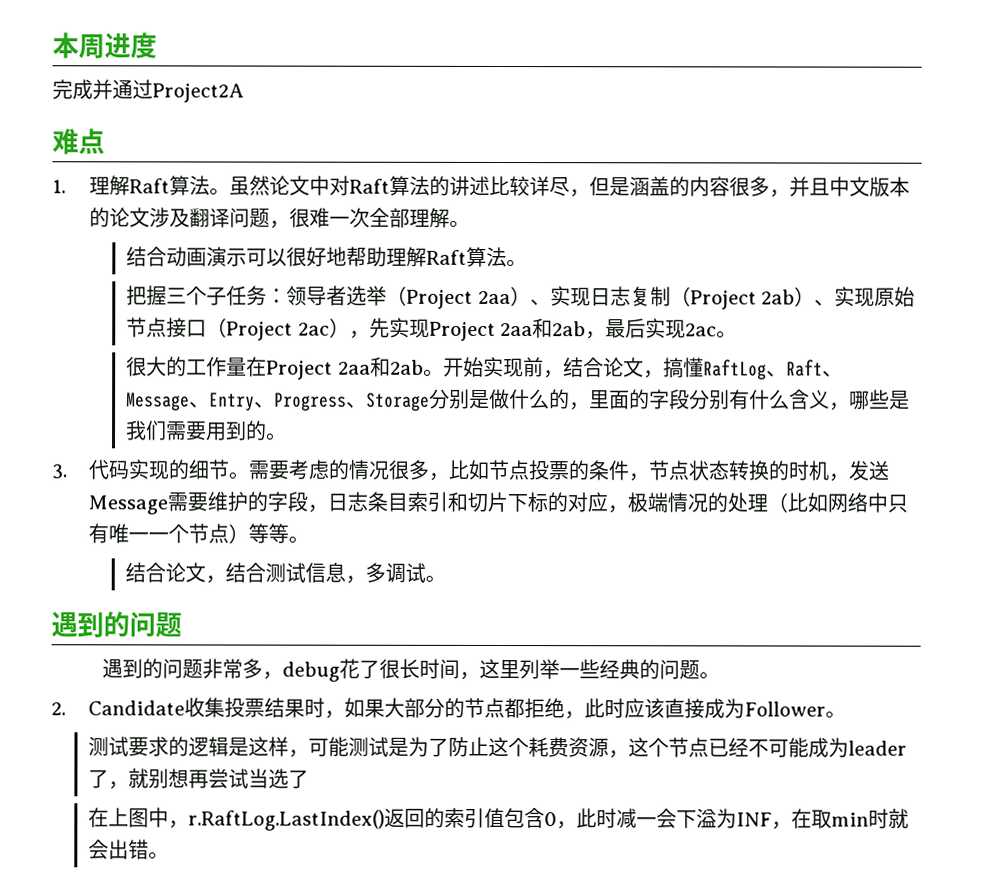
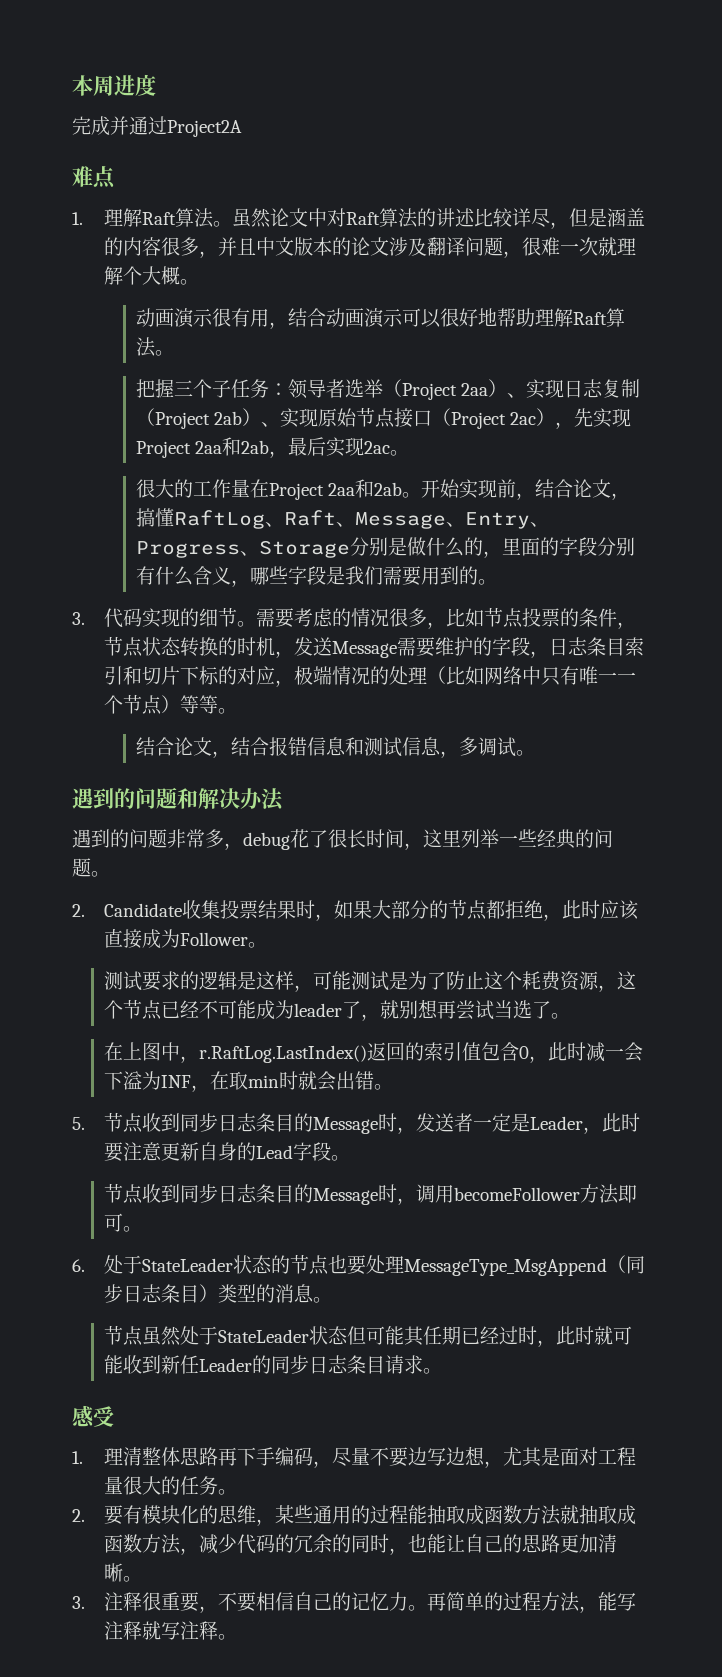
[369,207,471,228] 全部理解。 // -> [598,237,637,256] [104,266,200,285] [136,308,289,329] 就理解个大概。 // 动画演示很有用，
(891, 399) none -> [288,566,327,585] 字段
(267, 572) none -> [269,737,365,756] 报错信息和
(182, 625) none -> [177,788,284,811] 和解决办法
(310, 779) none -> [551,1013,571,1019] 。
(170, 855) none -> [72,1112,641,1134] [104,1142,351,1162] [104,1183,638,1205] [104,1213,143,1232] [72,1254,646,1276] [104,1284,333,1303] [104,1325,633,1347] [104,1355,443,1374] [72,1405,114,1428] [72,1446,637,1468] [104,1476,238,1495] [72,1505,637,1526] [104,1534,618,1555] [104,1563,143,1582] [72,1592,637,1613] [104,1621,238,1640] // 5.节点收到同步日志条目的Message时，发送者一定是Leader，此时要注意更新自身的Lead字段。 // 节点收到同步日志条目的Message时，调用becomeFollower方法即可。 // 6.处于StateLeader状态的节点也要处理MessageType_MsgAppend（同步日志条目）类型的消息。 // 节点虽然处于StateLeader状态但可能其任期已经过时，此时就可能收到新任Leader的同步日志条目请求。 // 感受 // 1.理清整体思路再下手编码，尽量不要边写边想，尤其是面对工程量很大的任务。 // 2.要有模块化的思维，某些通用的过程能抽取成函数方法就抽取成函数方法，减少代码的冗余的同时，也能让自己的思路更加清晰。 // 3.注释很重要，不要相信自己的记忆力。再简单的过程方法，能写注释就写注释。

